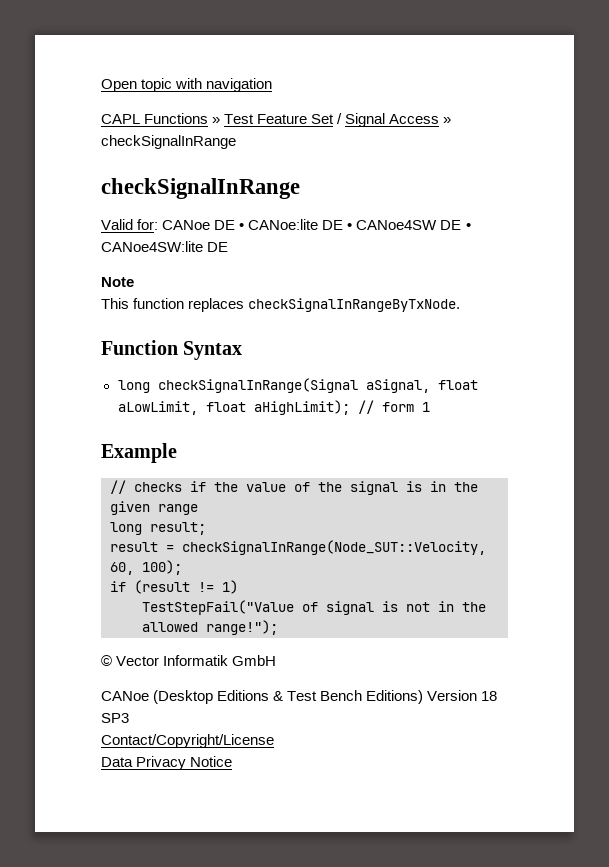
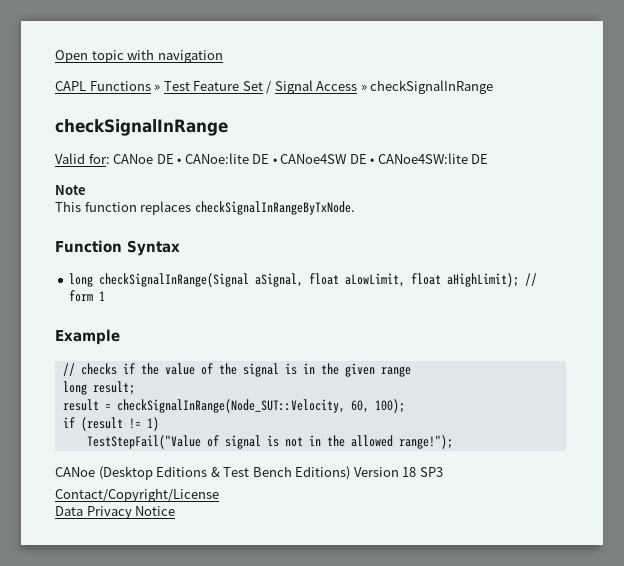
[101,655,277,666] // © Vector Informatik GmbH -> (453, 442) none

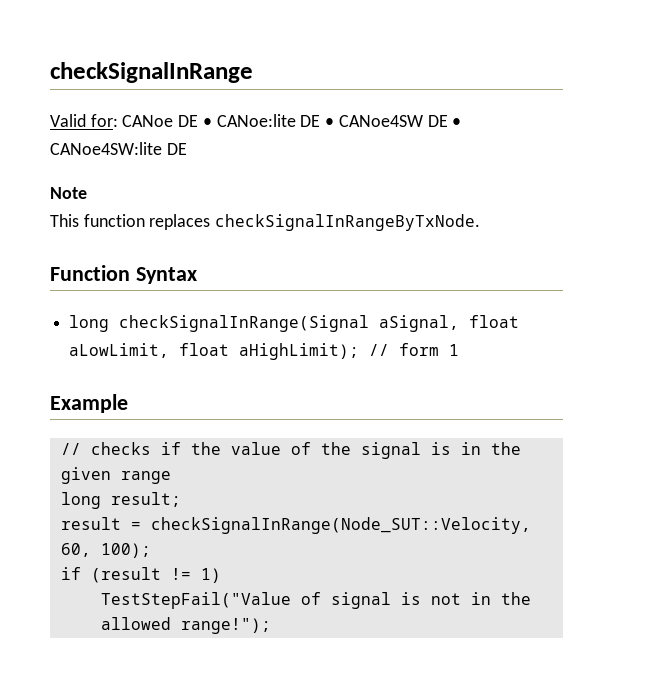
[55,49,223,63] [55,80,494,94] Open topic with navigation // CAPL Functions » Test Feature Set / Signal Access » checkSignalInRange // -> (50, 72) none
[55,466,443,480] [55,488,219,502] [55,506,176,519] // CANoe (Desktop Editions & Test Bench Editions) Version 18 SP3 // Contact/Copyright/License // Data Privacy Notice -> (271, 626) none

